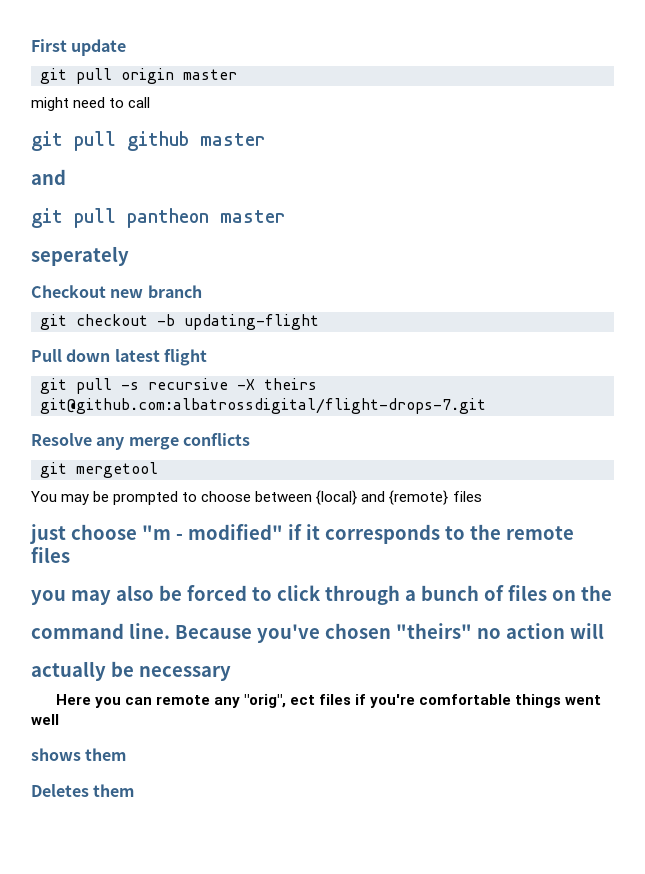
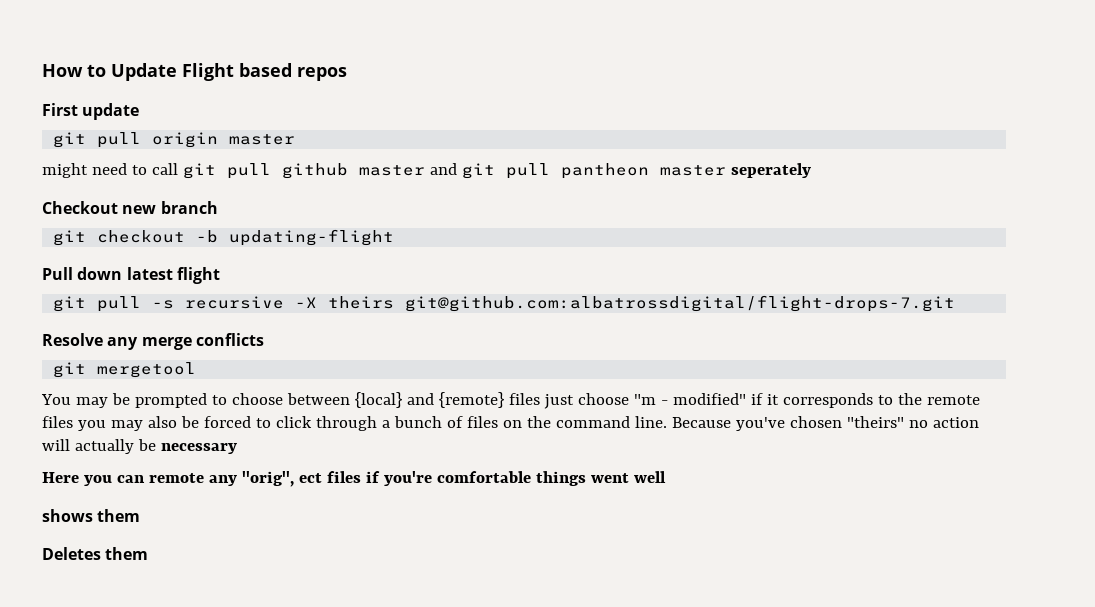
(31, 45) none -> [42,63,347,81] How to Update Flight based repos //
(151, 102) // -> (178, 169) none
[31,169,66,185] // and // -> [429,163,457,175] and
(285, 216) // -> (726, 170) none
(482, 496) // -> (540, 399) none
(70, 555) // -> (73, 422) none
(612, 593) // -> (551, 422) none
(604, 631) // -> (70, 445) none

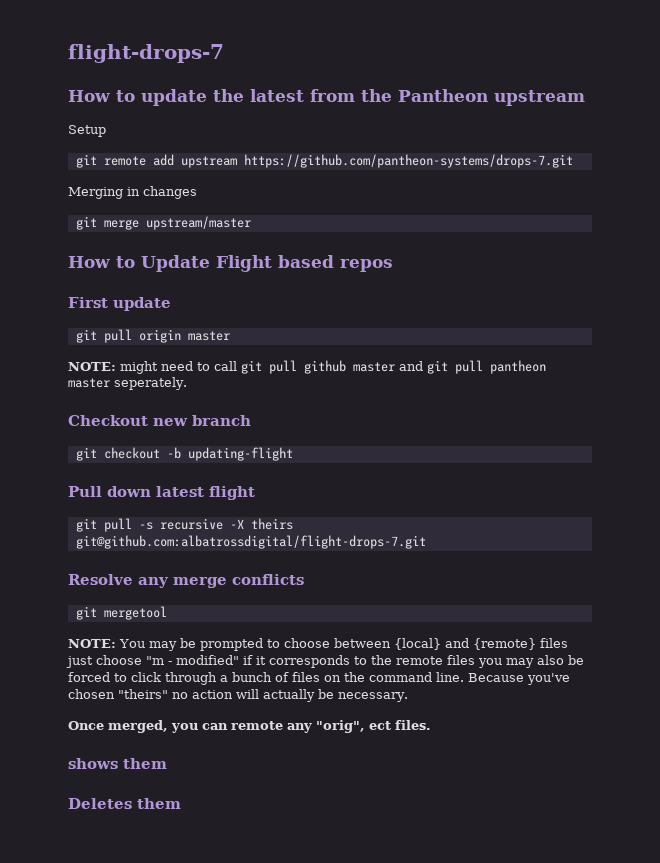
(42, 70) none -> [68,44,224,63] [68,89,585,106] [68,125,106,137] [75,154,573,168] [68,186,197,199] [75,216,251,230] flight-drops-7 // How to update the latest from the Pantheon upstream // Setup // git remote add upstream https://github.com/pantheon-systems/drops-7.git // Merging in changes // git merge upstream/master //
(296, 139) none -> [68,362,116,371] NOTE:
[730,163,811,178] seperately -> [114,377,187,390] seperately.
(197, 370) none -> [68,639,116,648] NOTE:
[160,443,237,454] [42,472,79,483] necessary // Here -> [338,692,408,702] [68,720,168,733] necessary. // Once merged,
[326,471,666,486] files if you're comfortable things went well -> [395,720,431,730] files.

